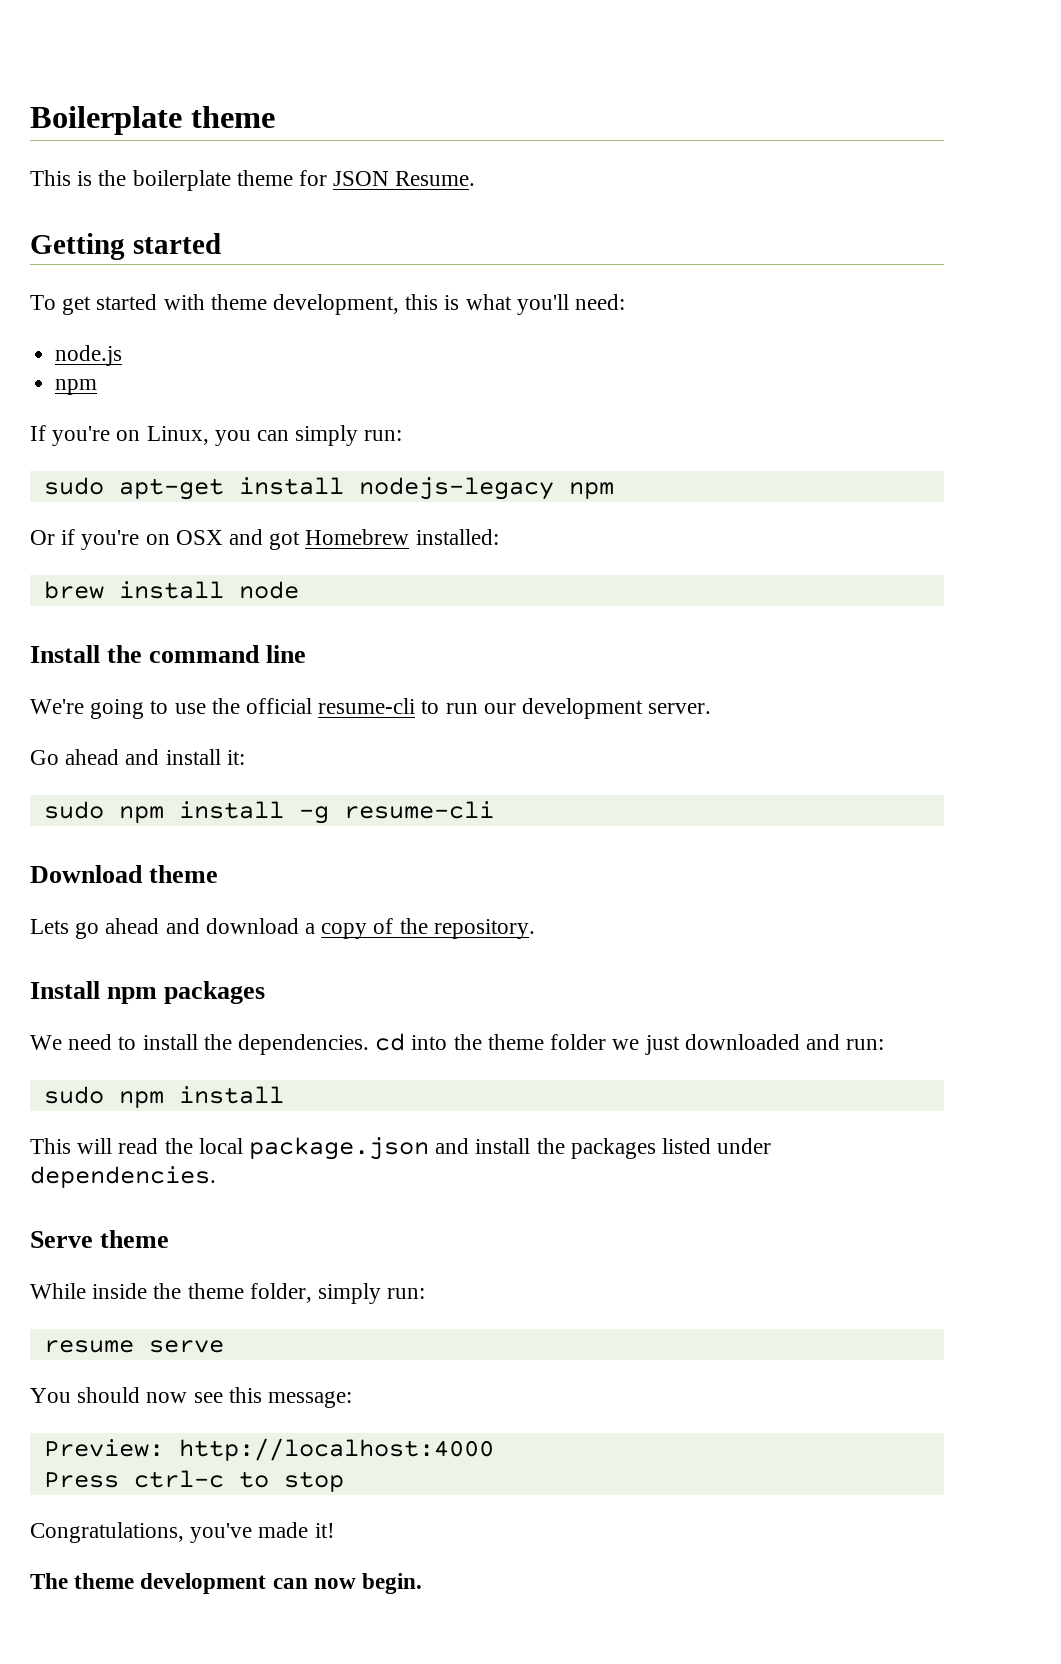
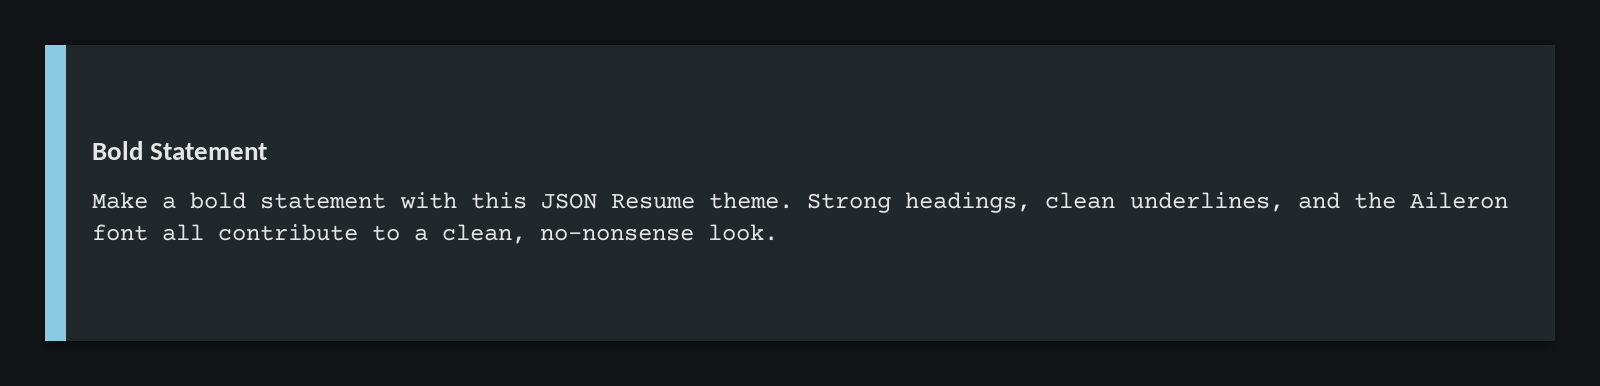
[30,106,275,135] [30,170,476,191] [30,233,221,260] [30,294,626,315] [55,345,123,366] [55,379,98,395] [30,425,403,446] [43,477,614,500] [30,529,499,550] [43,581,299,599] [30,645,307,663] [30,698,712,719] [30,749,245,765] [43,801,494,824] [30,865,219,883] [30,918,535,939] [30,981,266,1004] [30,1033,885,1055] [43,1086,284,1108] [30,1137,772,1160] [30,1166,216,1188] [30,1230,170,1248] [30,1283,426,1304] [43,1340,224,1353] [30,1387,353,1408] [43,1438,494,1461] [43,1470,344,1492] [30,1522,335,1543] [30,1573,423,1594] Boilerplate theme // This is the boilerplate theme for JSON Resume. // Getting started // To get started with theme development, this is what you'll need: // node.js // npm // If you're on Linux, you can simply run: // sudo apt-get install nodejs-legacy npm // Or if you're on OSX and got Homebrew installed: // brew install node // Install the command line // We're going to use the official resume-cli to run our development server. // Go ahead and install it: // sudo npm install -g resume-cli // Download theme // Lets go ahead and download a copy of the repository. // Install npm packages // We need to install the dependencies. cd into the theme folder we just downloaded and run: // sudo npm install // This will read the local package.json and install the packages listed under dependencies. // Serve theme // While inside the theme folder, simply run: // resume serve // You should now see this message: // Preview: http://localhost:4000 // Press ctrl-c to stop // Congratulations, you've made it! // The theme development can now begin. -> [92,141,268,160] [92,192,1509,213] [92,224,778,244] Bold Statement // Make a bold statement with this JSON Resume theme. Strong headings, clean underlines, and the Aileron font all contribute to a clean, no-nonsense look.

